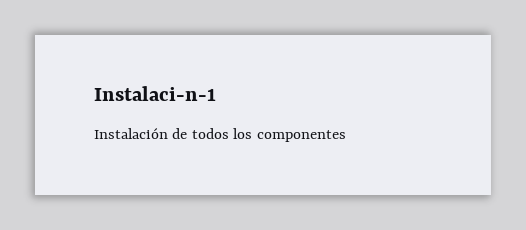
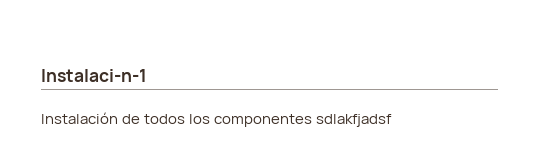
(346, 136) none -> [316,114,393,127] sdlakfjadsf

